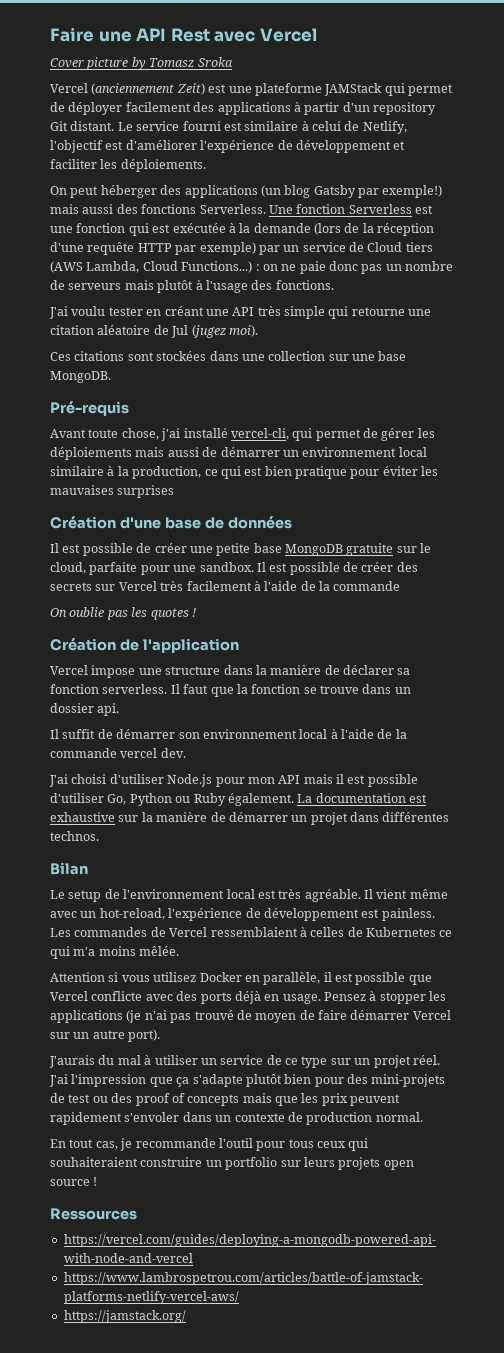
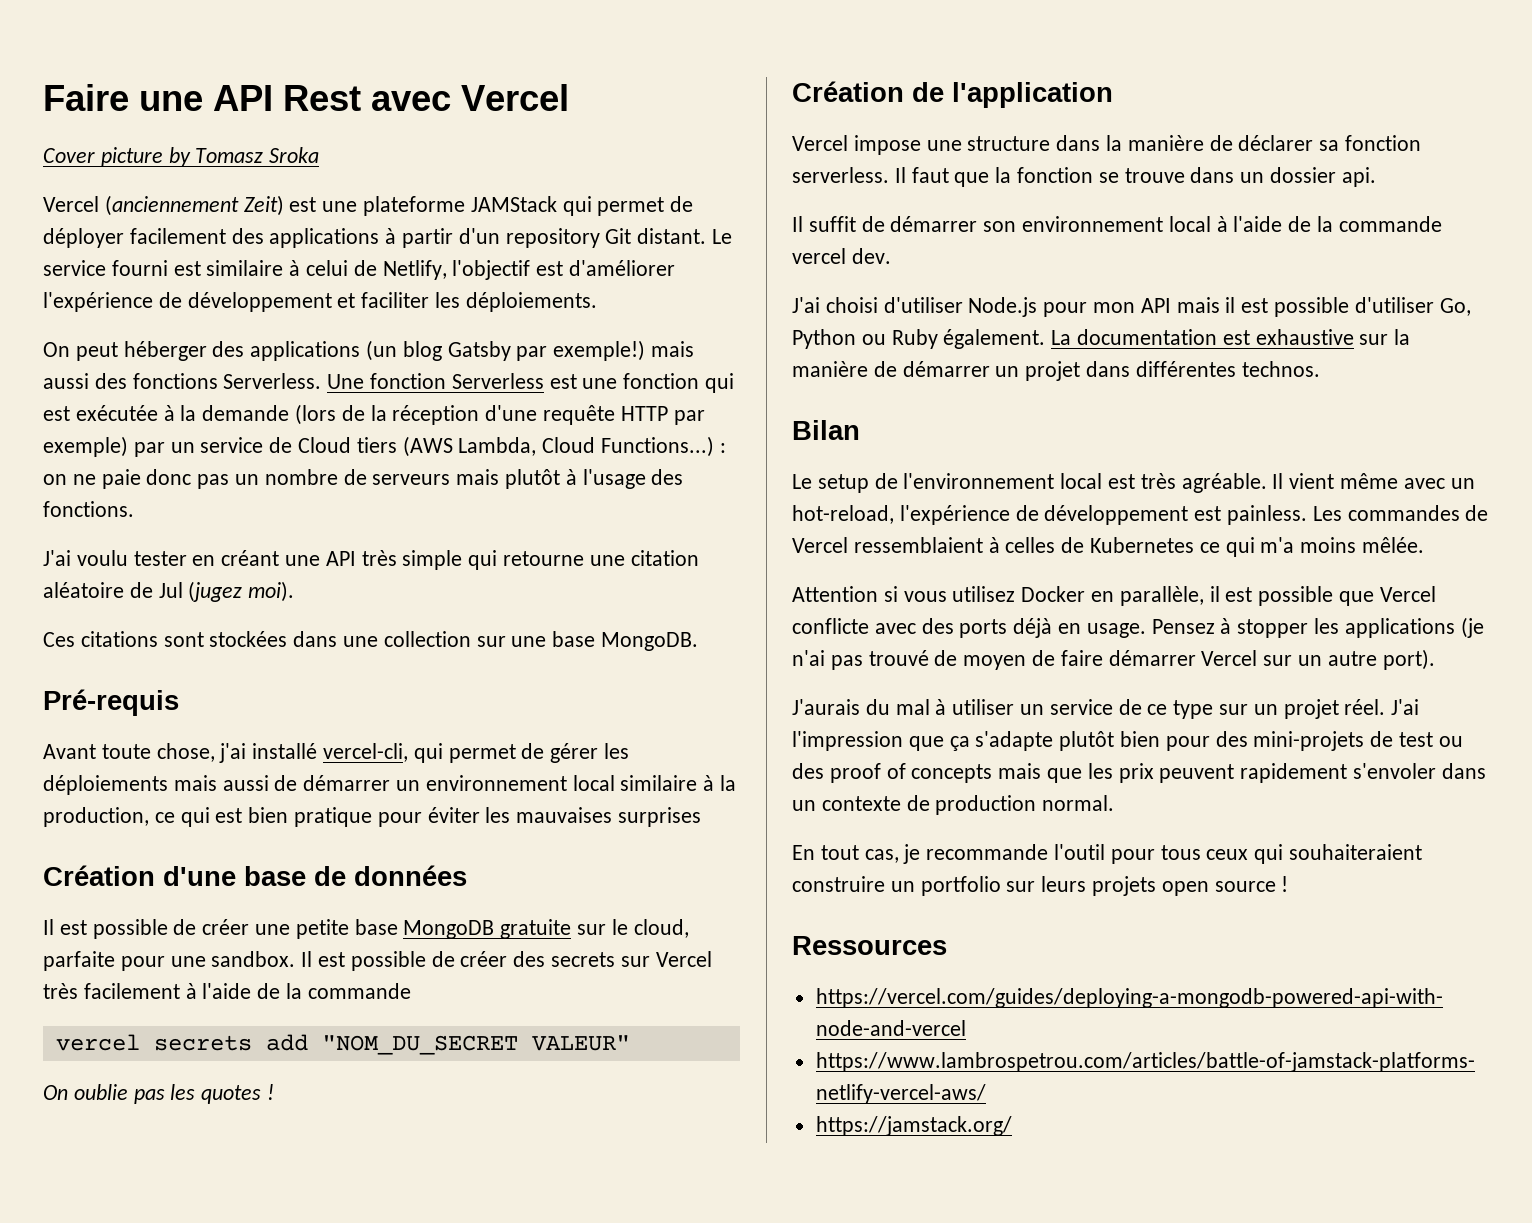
(401, 586) none -> [55,1034,630,1055] // vercel secrets add "NOM_DU_SECRET VALEUR"

